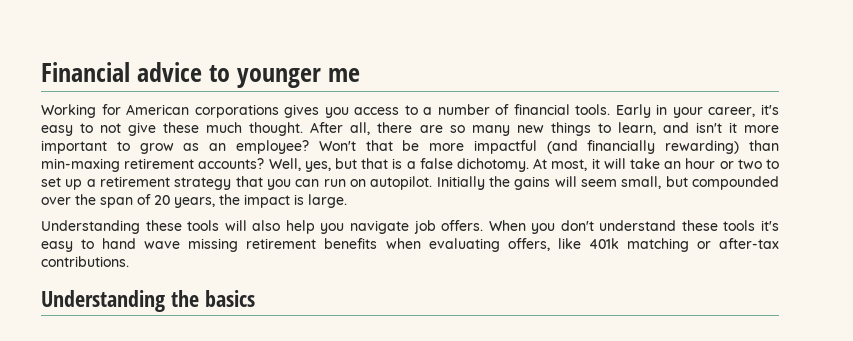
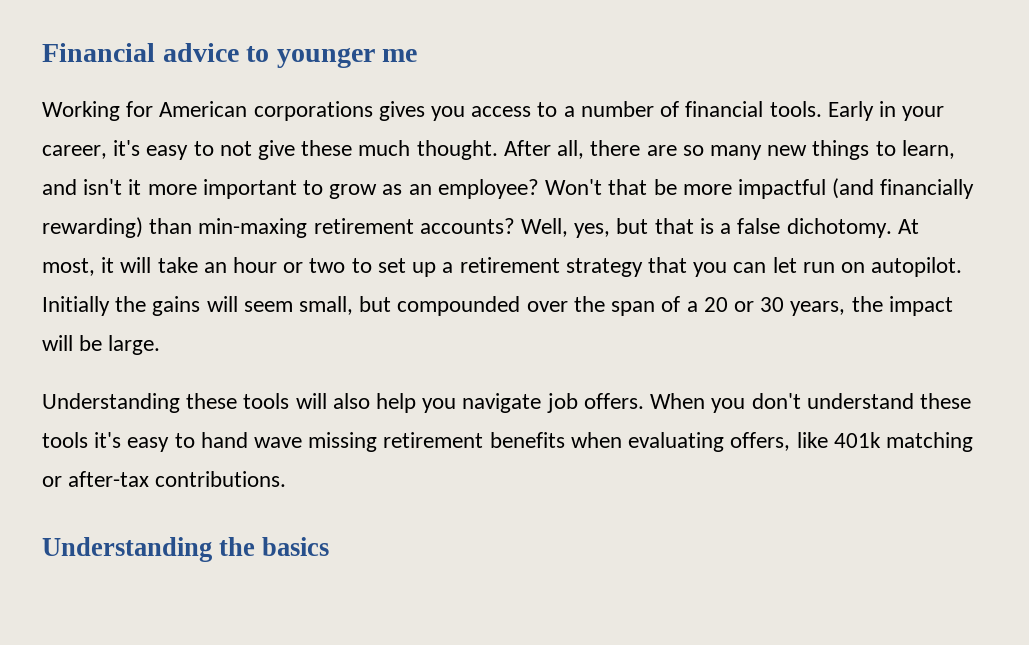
(320, 183) none -> [772,257,797,273] let
[154,195,170,205] 20 -> [686,297,785,312] a 20 or 30
[294,194,304,205] is -> [42,335,103,351] will be

